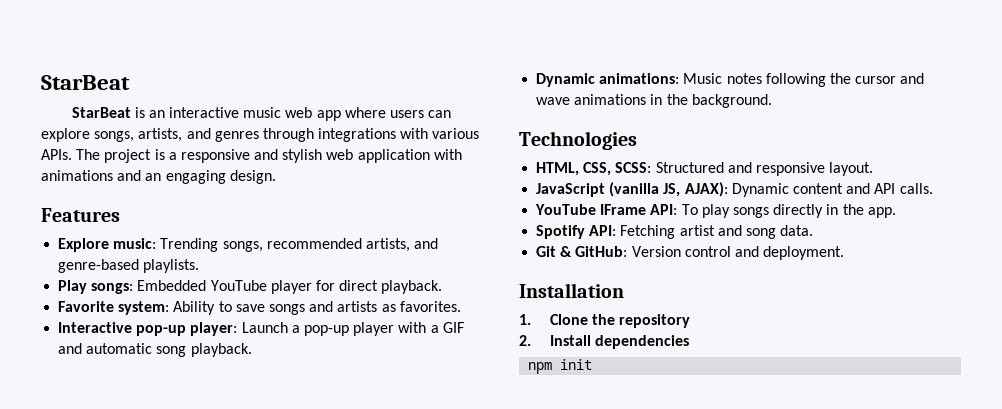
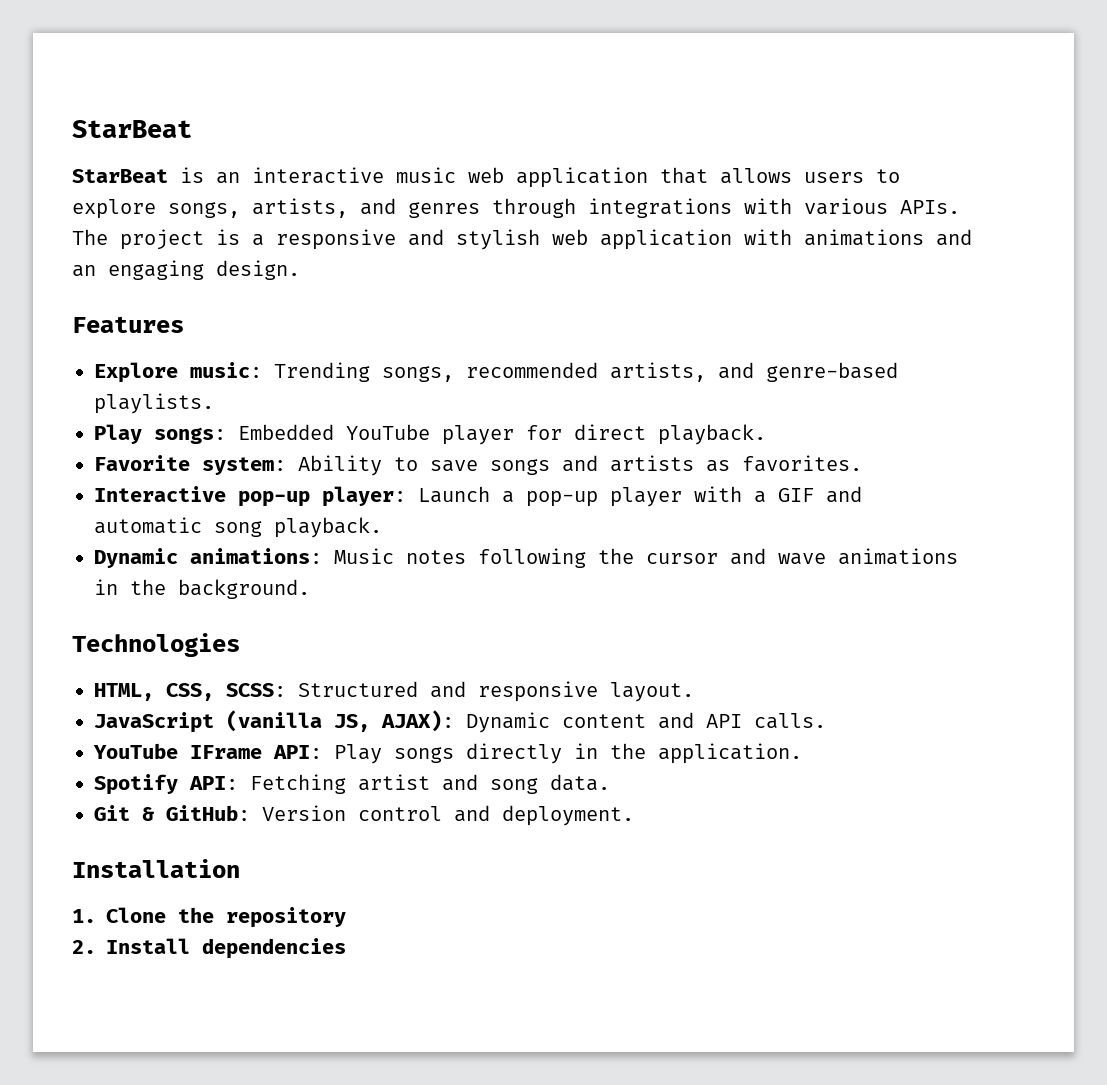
[316,107,452,121] app where users can -> [516,167,900,188] application that allows users to
[681,204,730,218] To play -> [334,744,382,764] Play
[867,207,896,218] app. -> [658,743,802,764] application.
[528,359,593,374] // npm init -> (346, 948) none

